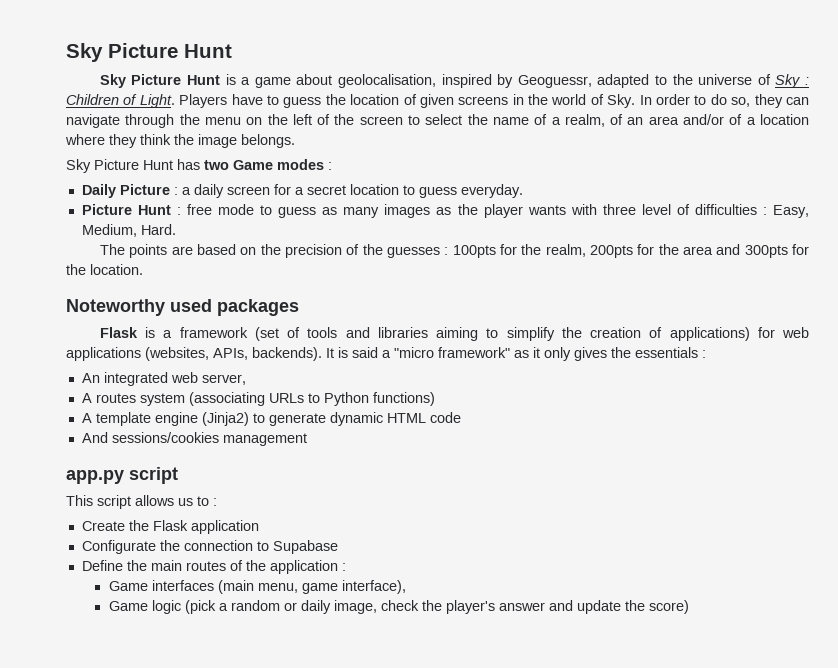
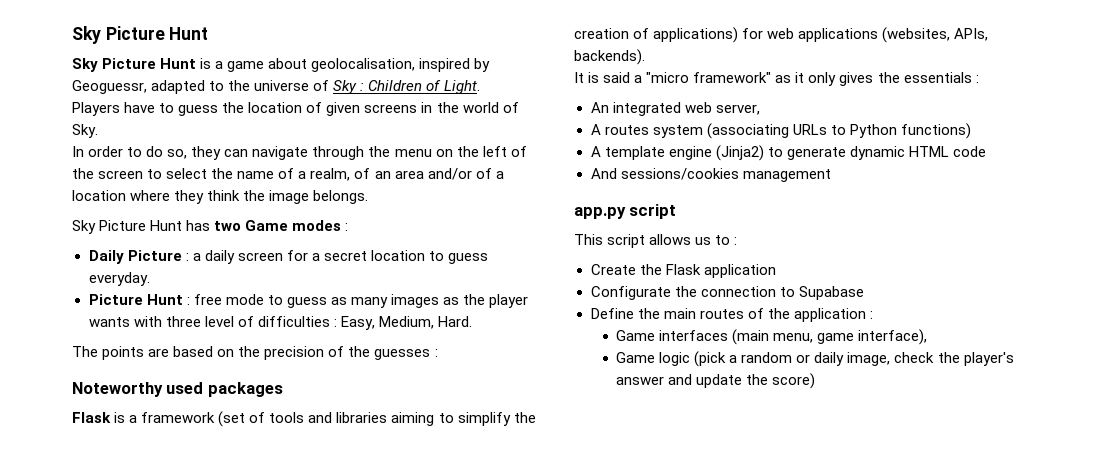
(175, 101) none -> (480, 87) //
(636, 101) none -> (98, 131) //
[452,244,810,258] [66,264,143,275] 100pts for the realm, 200pts for the area and 300pts for the location. -> (438, 353) none
(322, 354) none -> (645, 57) //

